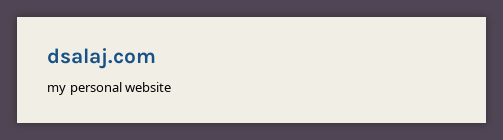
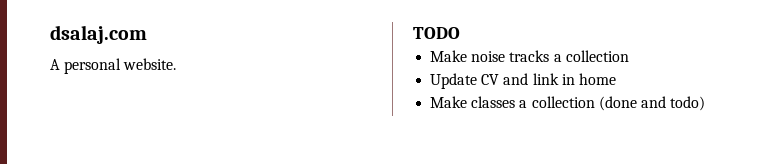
[47,82,172,95] my personal website -> [50,58,177,74] [413,27,460,39] [430,50,629,62] [430,73,616,89] [430,96,706,111] A personal website. // TODO // Make noise tracks a collection // Update CV and link in home // Make classes a collection (done and todo)

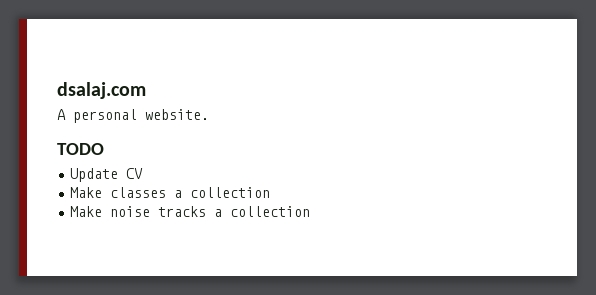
(460, 33) none -> [70,168,144,182] [70,187,271,198] // Update CV // Make classes a collection
[430,73,616,89] [430,96,706,111] // Update CV and link in home // Make classes a collection (done and todo) -> (311, 211) none

